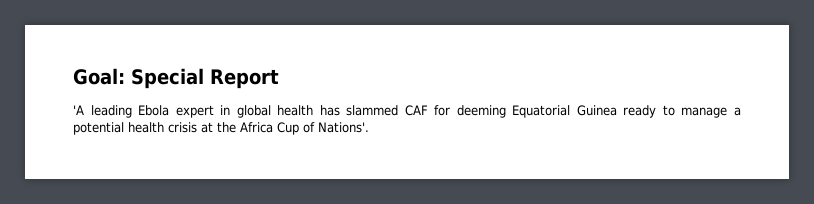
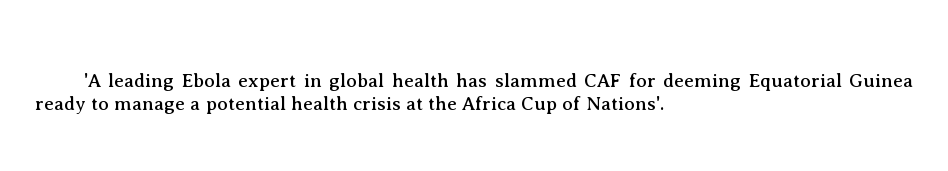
[73,68,279,89] Goal: Special Report // -> (83, 80) none

